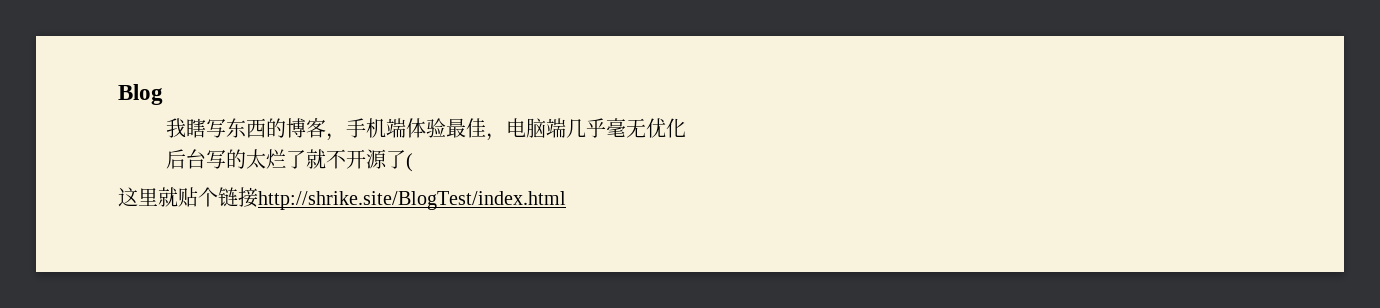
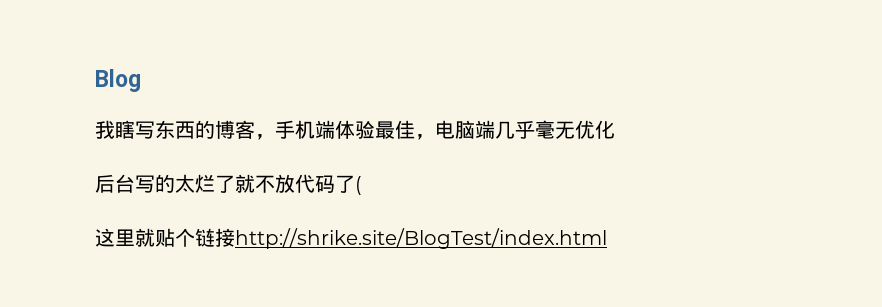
[346,149,388,169] 开源 -> [275,174,335,193] 放代码

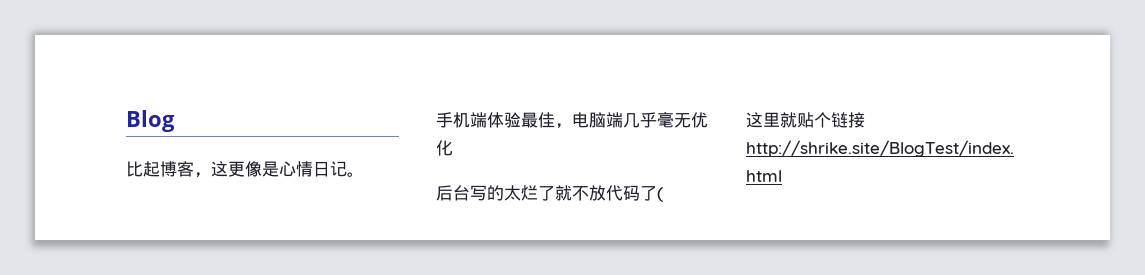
[95,120,275,140] 我瞎写东西的博客， -> [126,161,364,178] 比起博客，这更像是心情日记。 //

